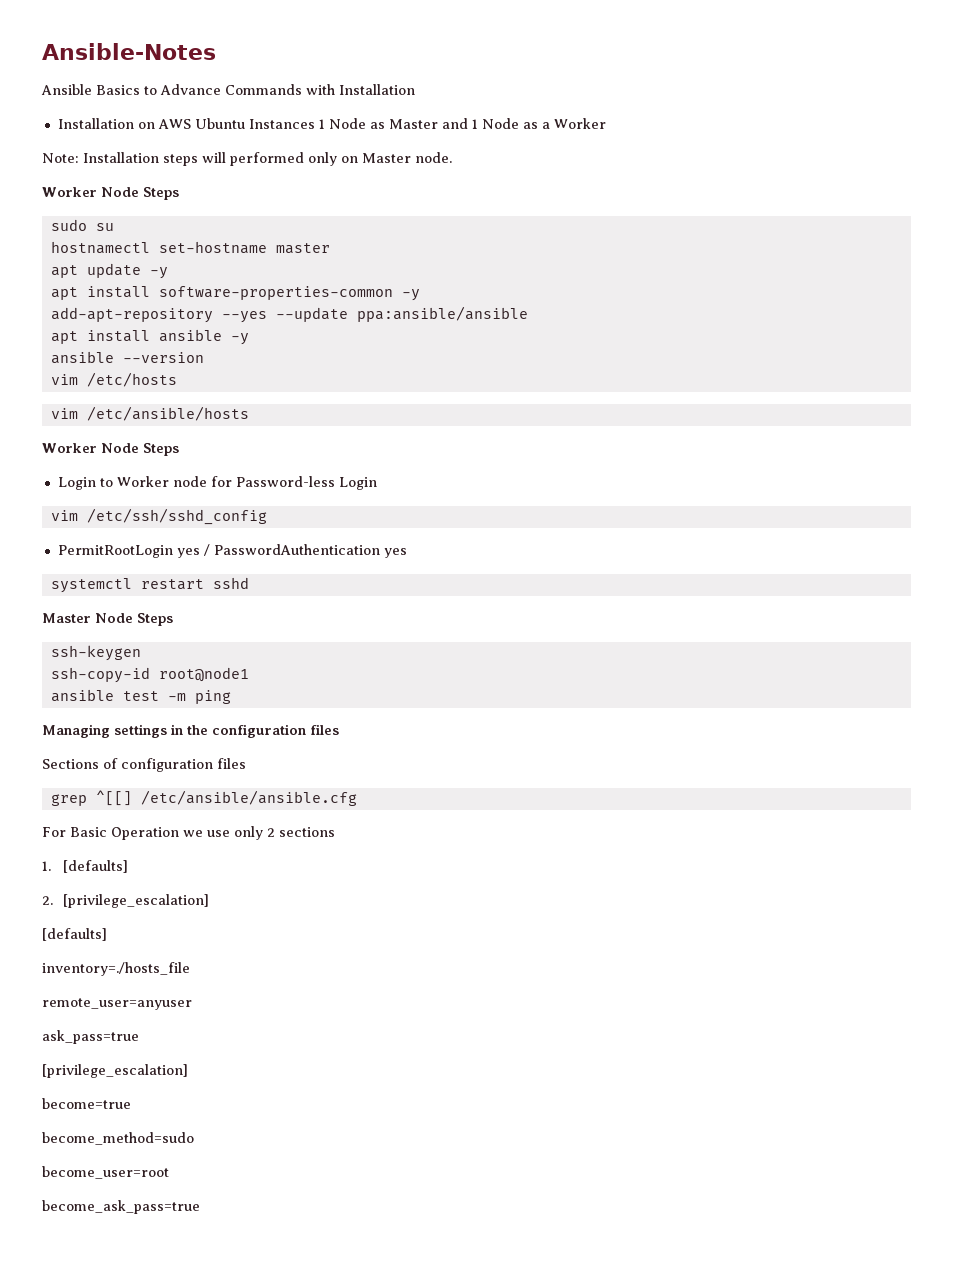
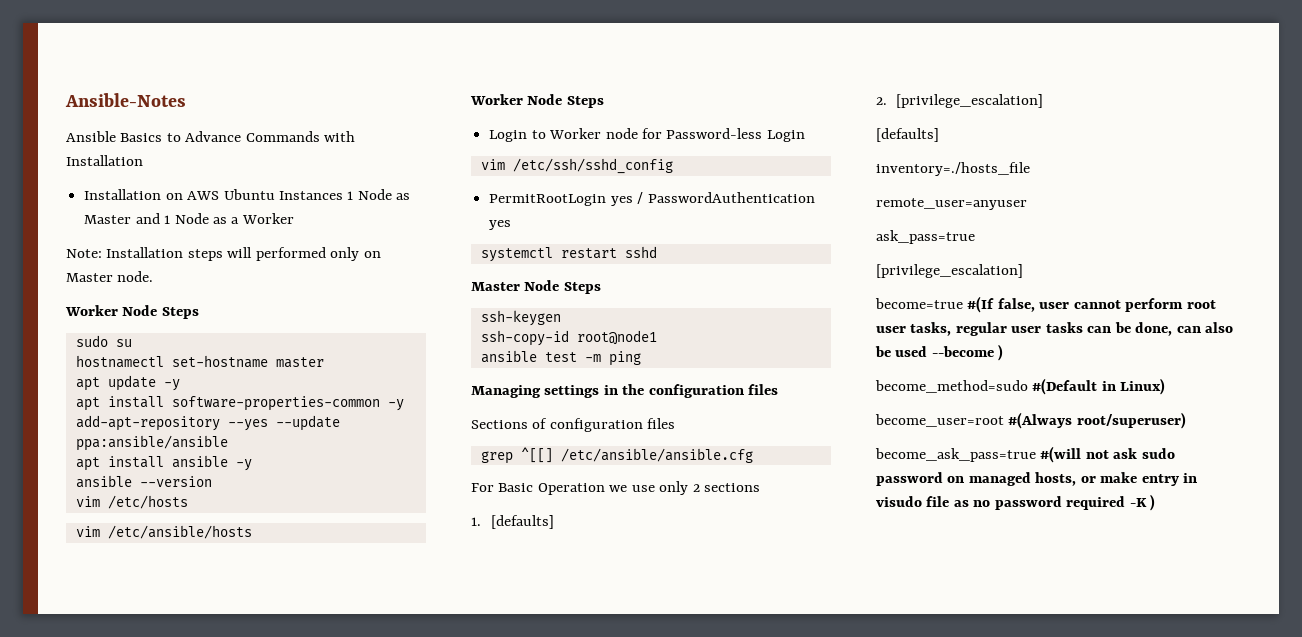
[42,1132,194,1145] // become_method=sudo -> [967,296,1216,313] [876,322,1234,336] [875,344,1004,361] [875,378,1166,395] #(If false, user cannot perform root user tasks, regular user tasks can be done, can also be used --become ) // become_method=sudo #(Default in Linux)
(169, 1172) none -> [1008,412,1186,429] #(Always root/superuser)
(200, 1207) none -> [1040,446,1175,463] [876,472,1198,486] [876,494,1156,511] #(will not ask sudo password on managed hosts, or make entry in visudo file as no password required -K )

